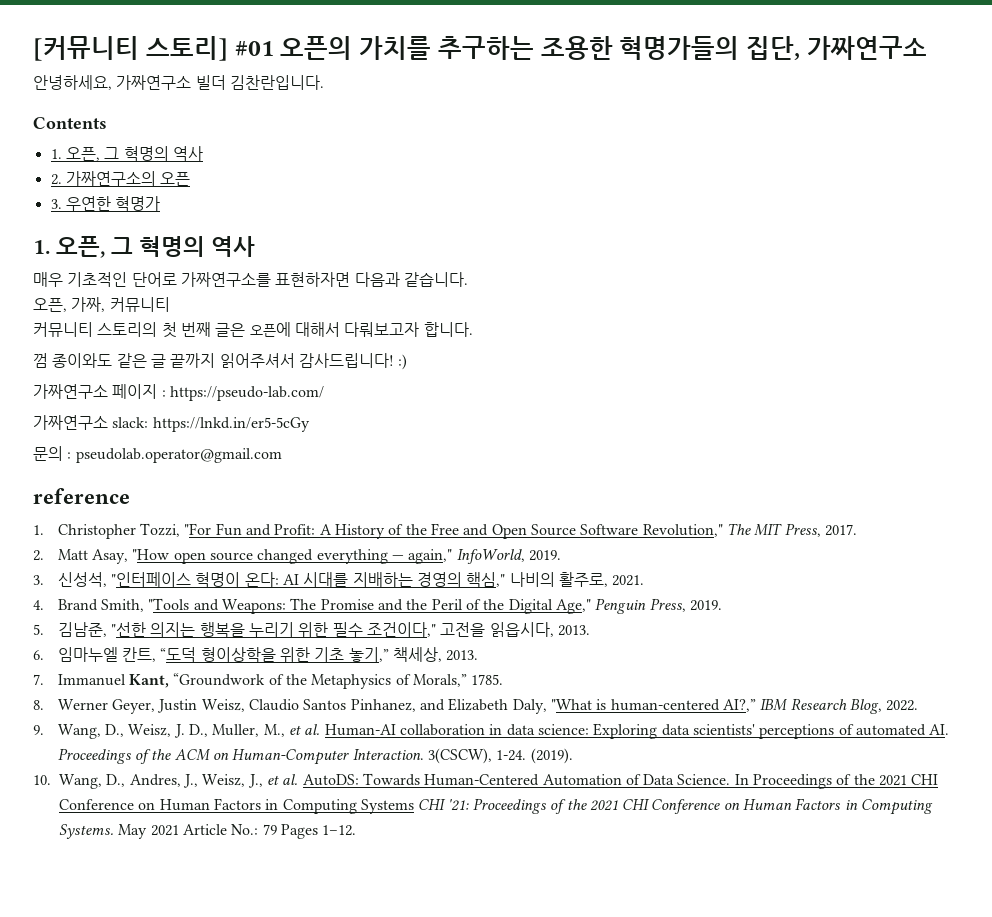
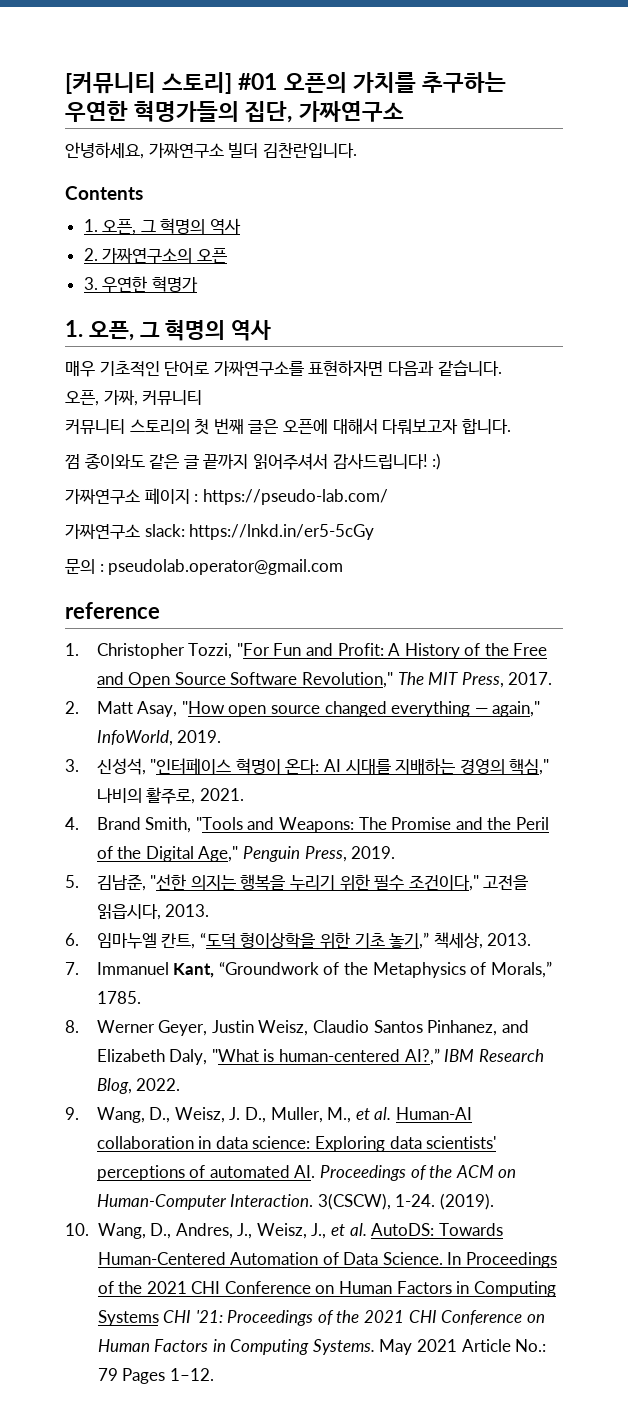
[540,36,613,60] 조용한 -> [65,101,128,122] 우연한

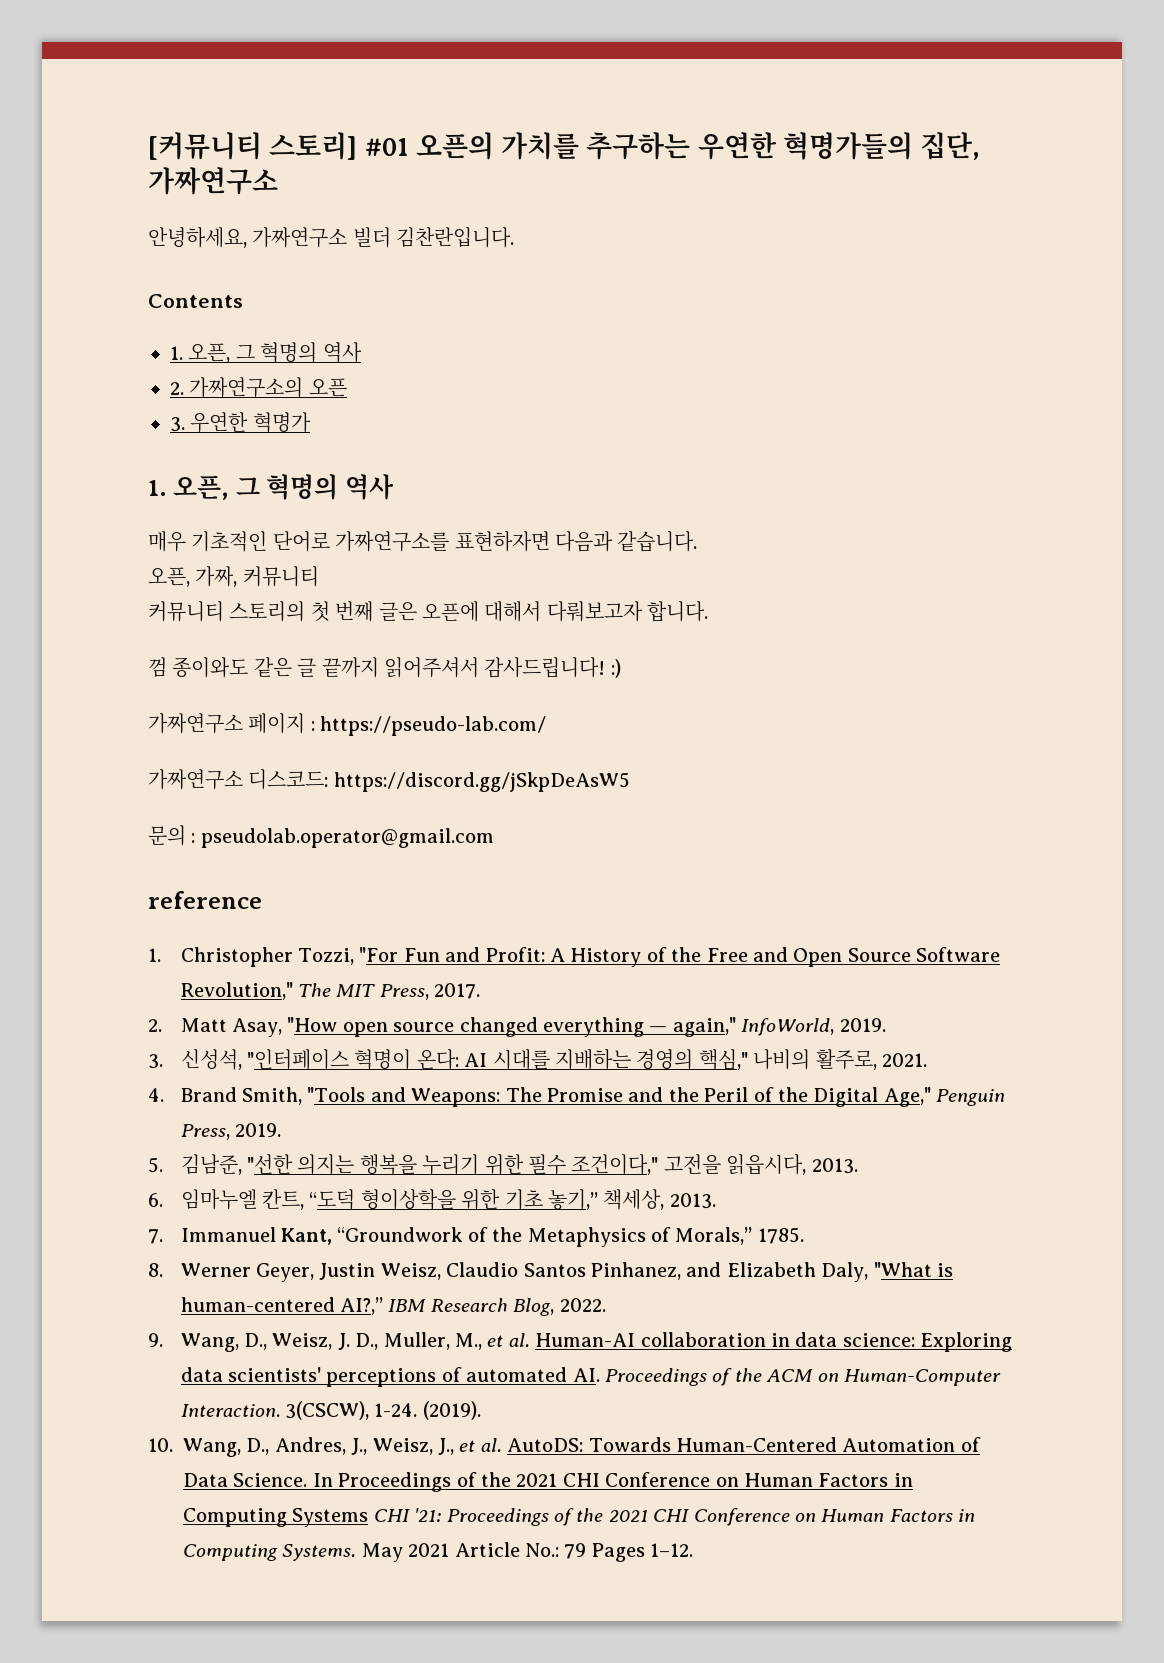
[144,524,375,540] slack: https://lnkd.in/er5-5cGy -> [248,769,630,792] 디스코드: https://discord.gg/jSkpDeAsW5

